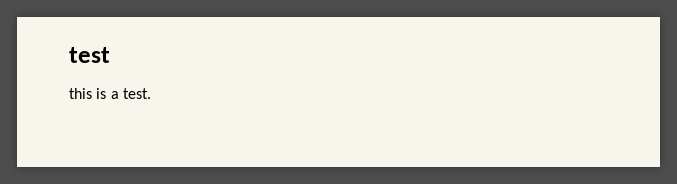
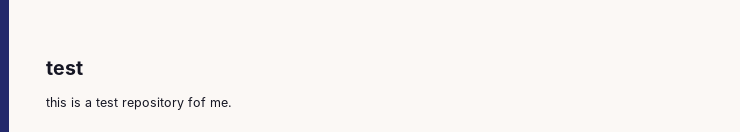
[122,88,151,99] test. -> [96,97,232,110] test repository fof me.

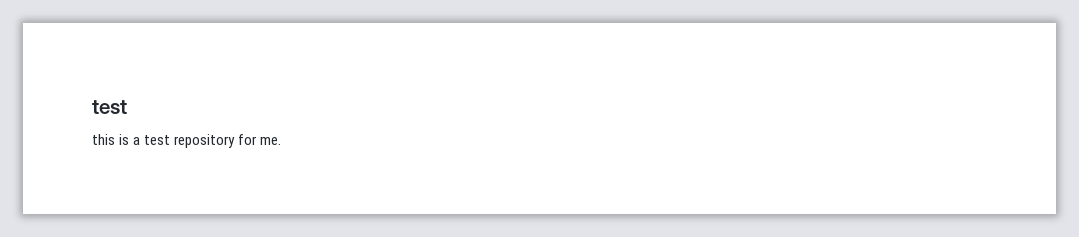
[188,97,206,107] fof -> [238,134,258,145] for

